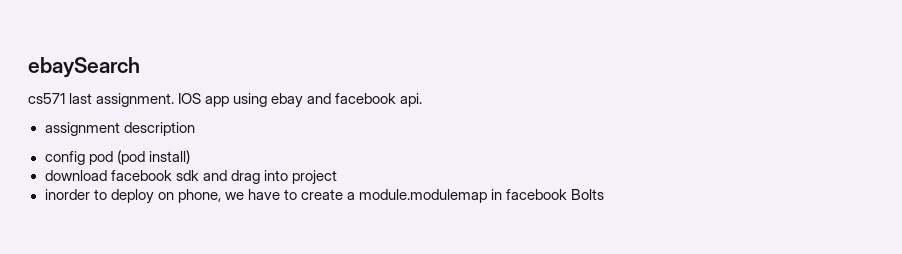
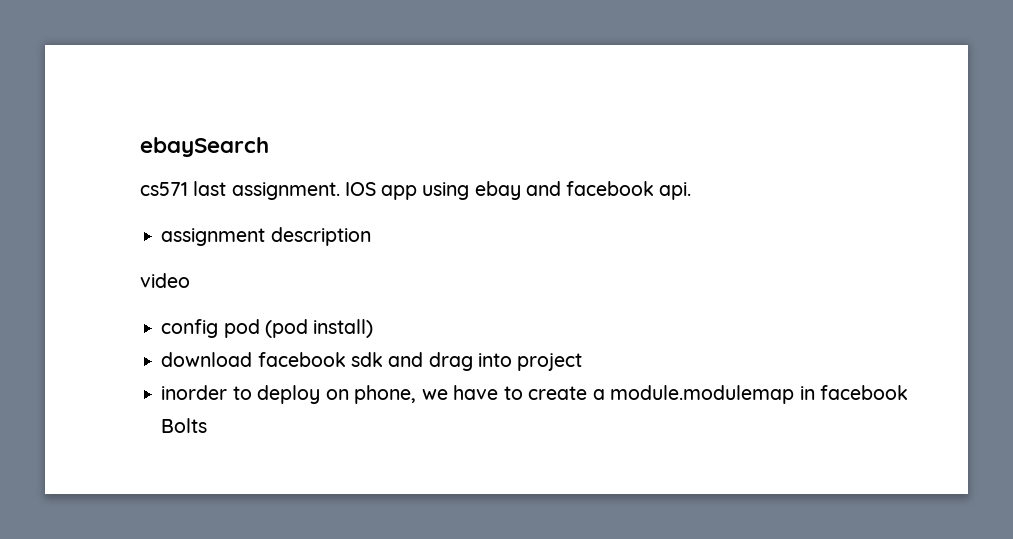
(195, 129) none -> [140,273,190,288] // video

